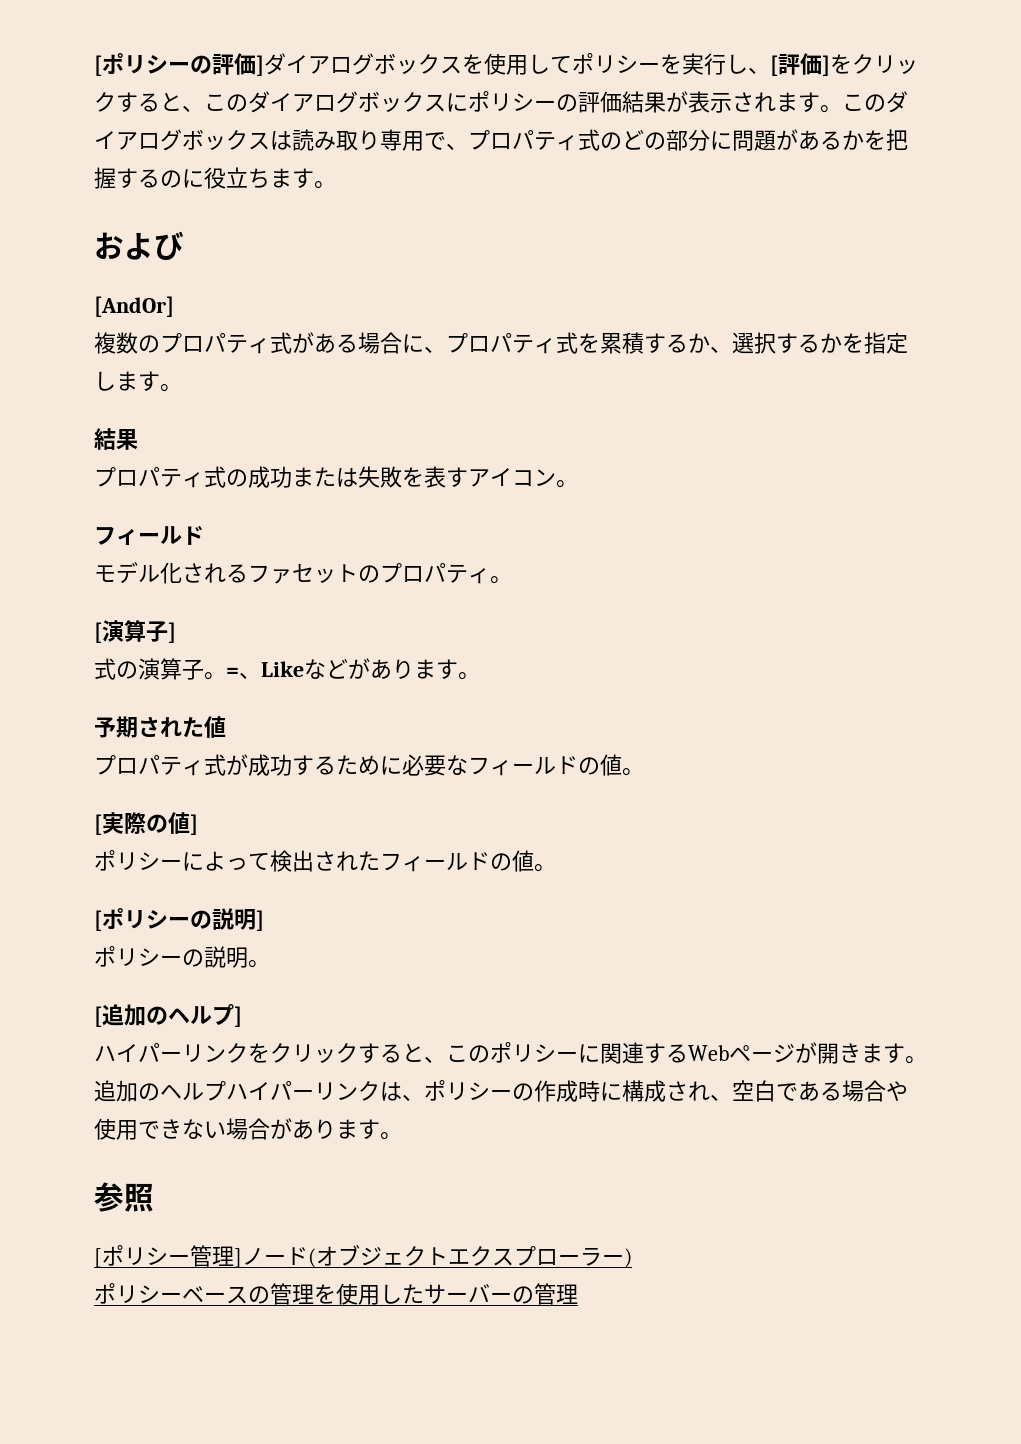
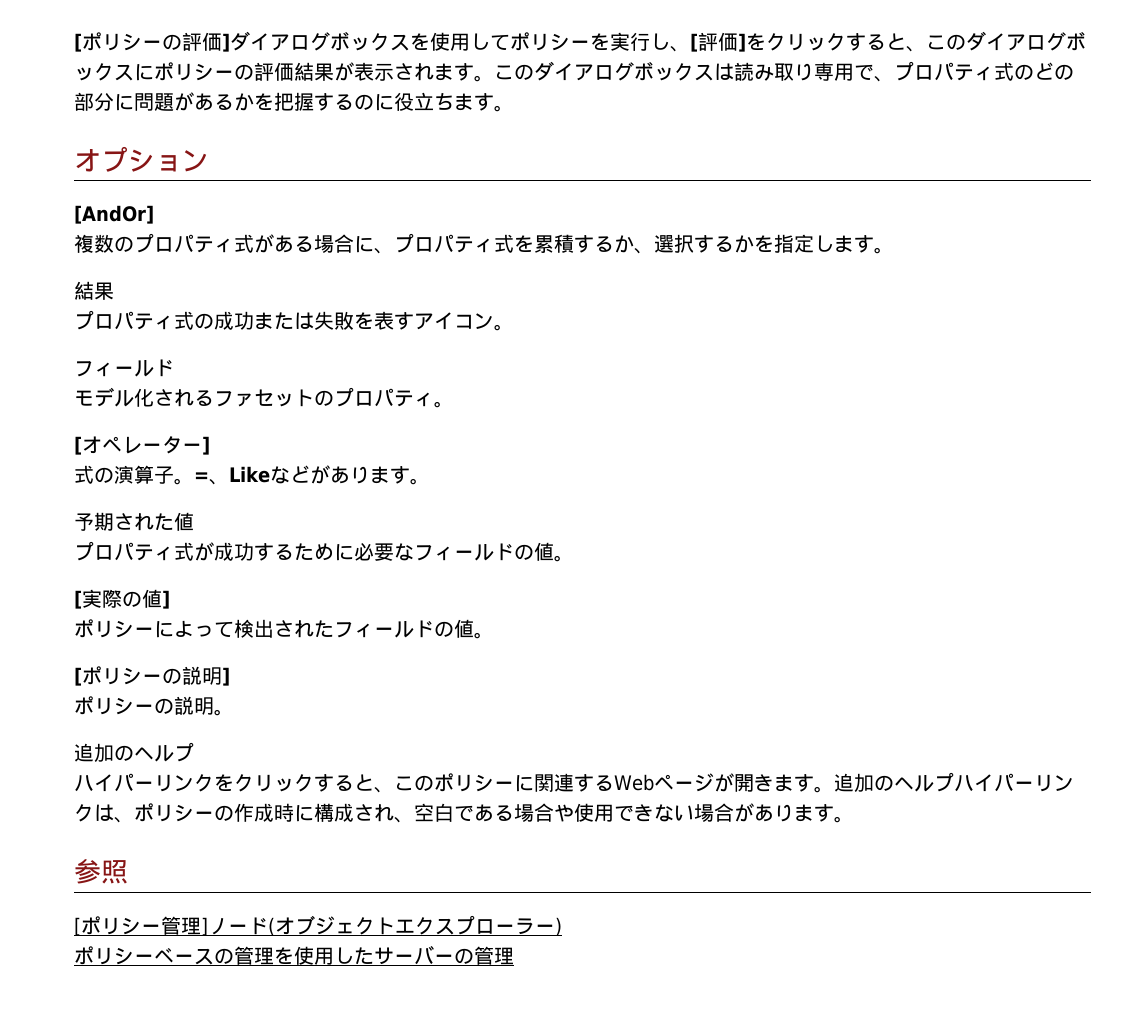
[94,231,184,260] および -> [74,146,209,172] オプション
[102,620,168,642] 演算子 -> [82,436,202,454] オペレーター
[94,1004,242,1027] [追加のヘルプ] -> [74,742,194,763] 追加のヘルプ

